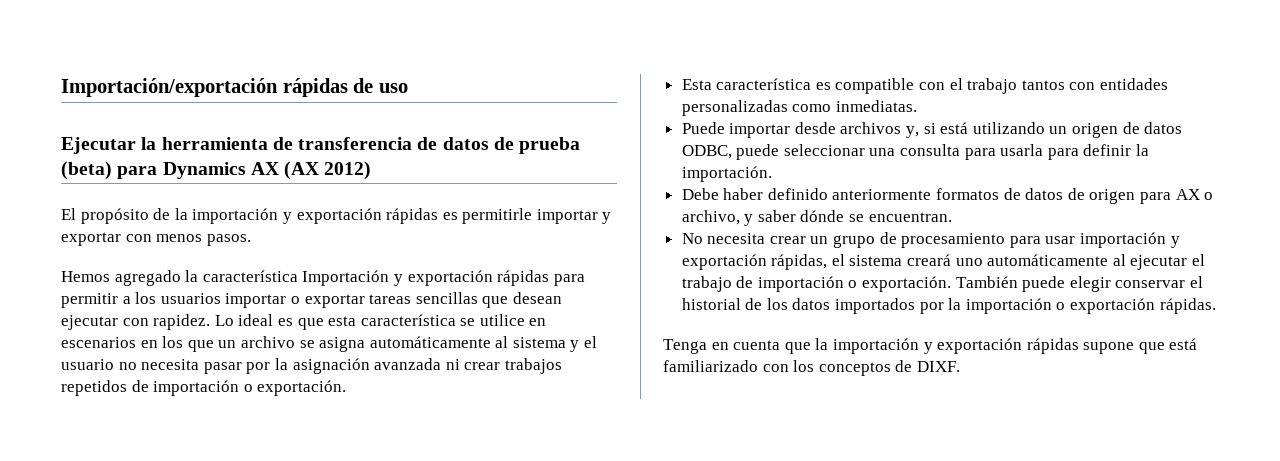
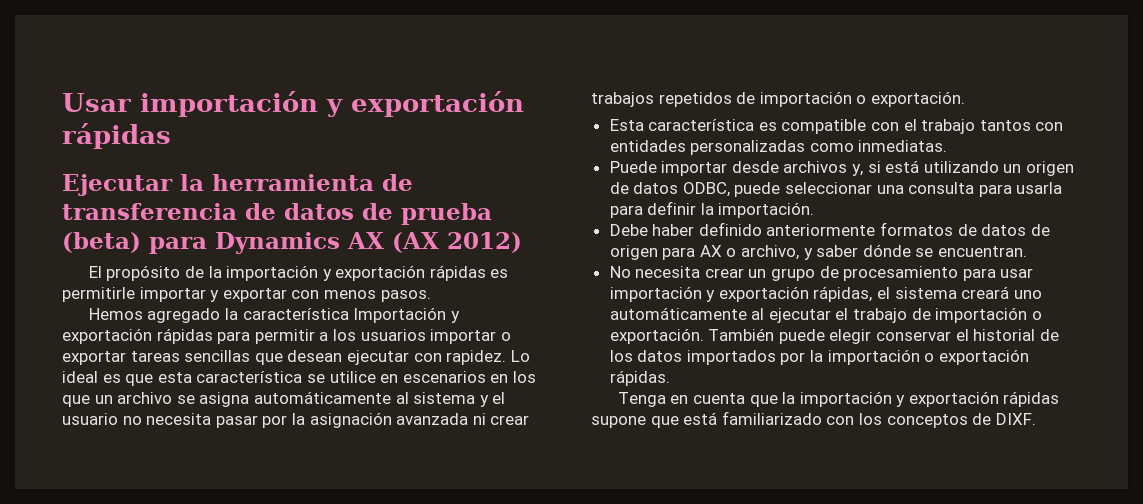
[61,78,408,97] Importación/exportación rápidas de uso -> [62,91,524,117] [62,123,171,149] Usar importación y exportación rápidas

